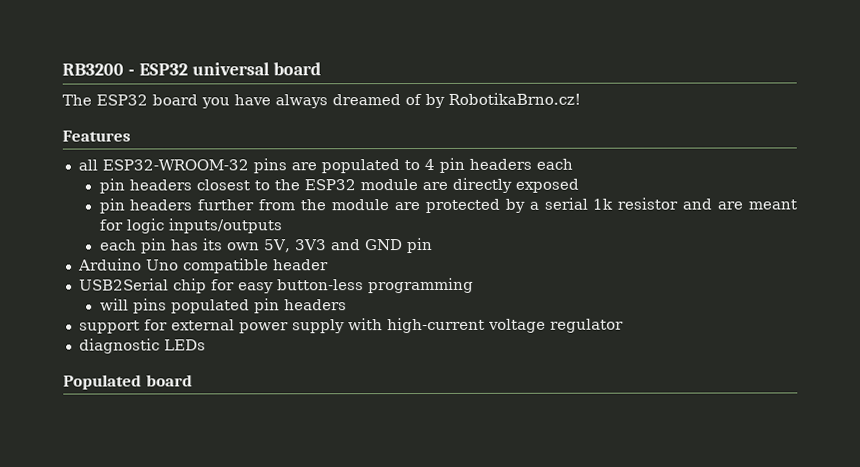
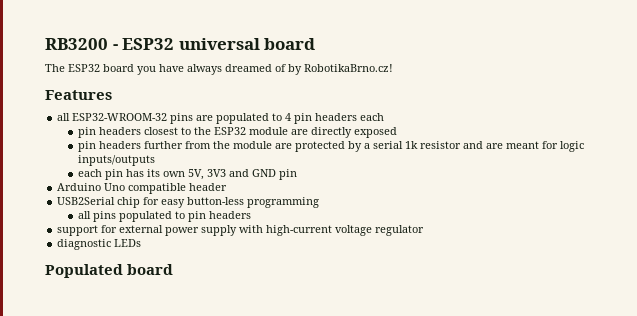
[99,298,129,311] will -> [77,211,91,219] all
(250, 306) none -> [174,211,185,219] to

